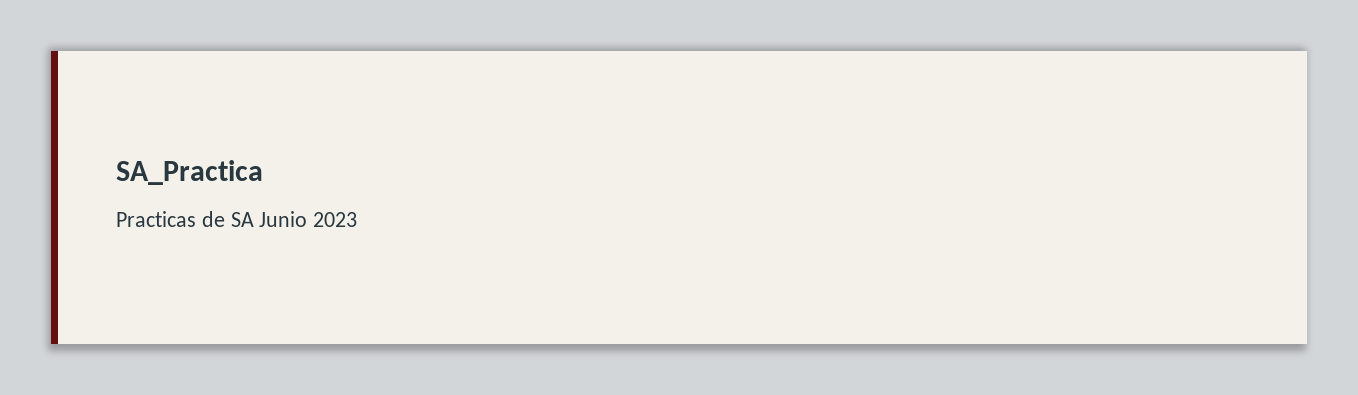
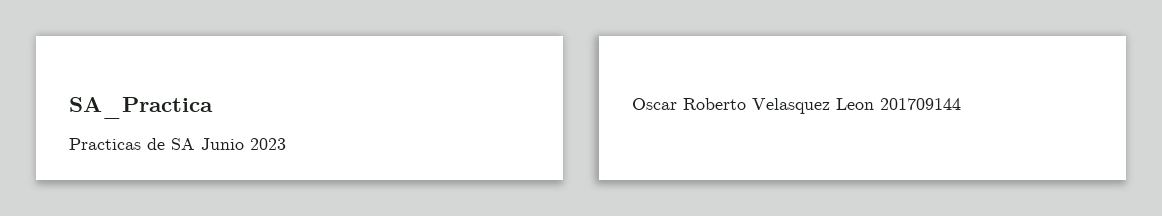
(358, 219) none -> [632,98,961,114] // Oscar Roberto Velasquez Leon 201709144

